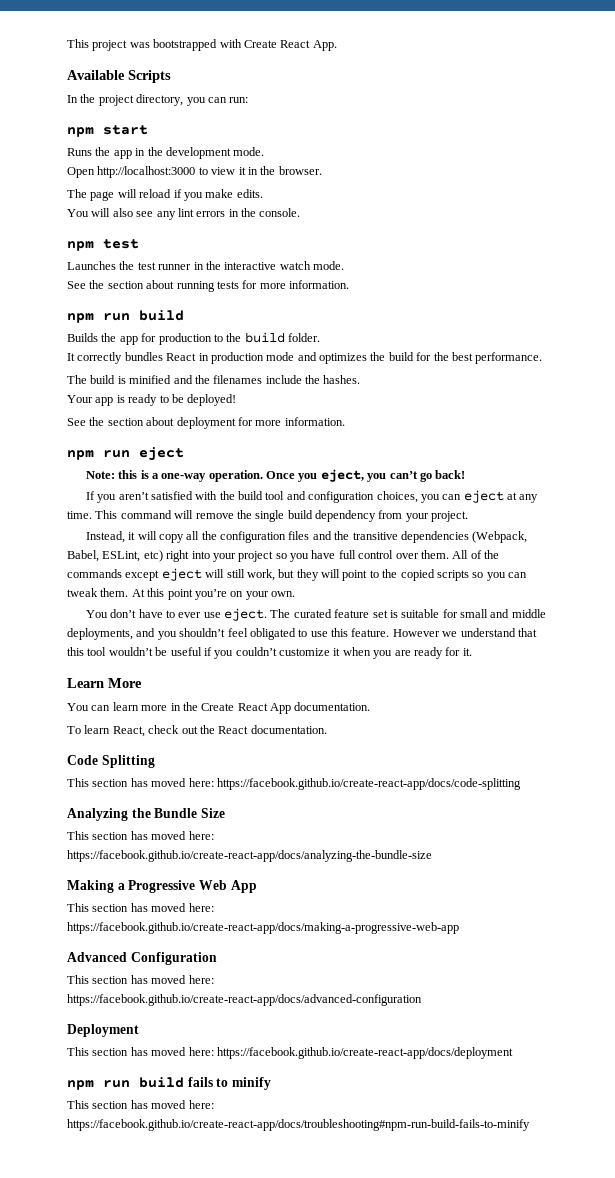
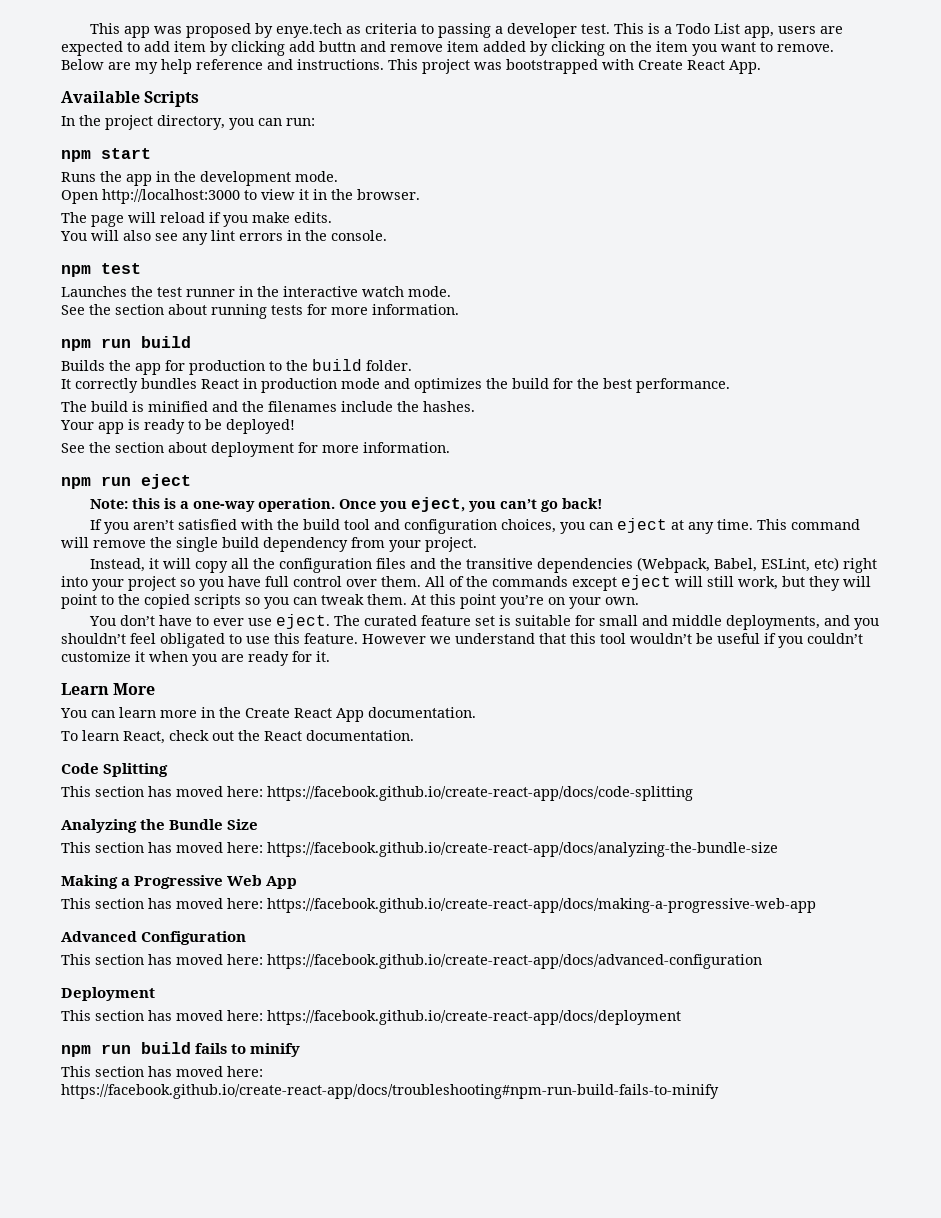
[67,39,89,48] This -> [90,23,844,38] [61,41,834,56] [61,59,418,74] This app was proposed by enye.tech as criteria to passing a developer test. This is a Todo List app, users are expected to add item by clicking add buttn and remove item added by clicking on the item you want to remove. Below are my help reference and instructions. This

